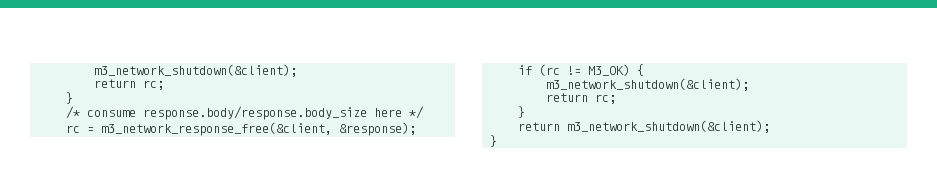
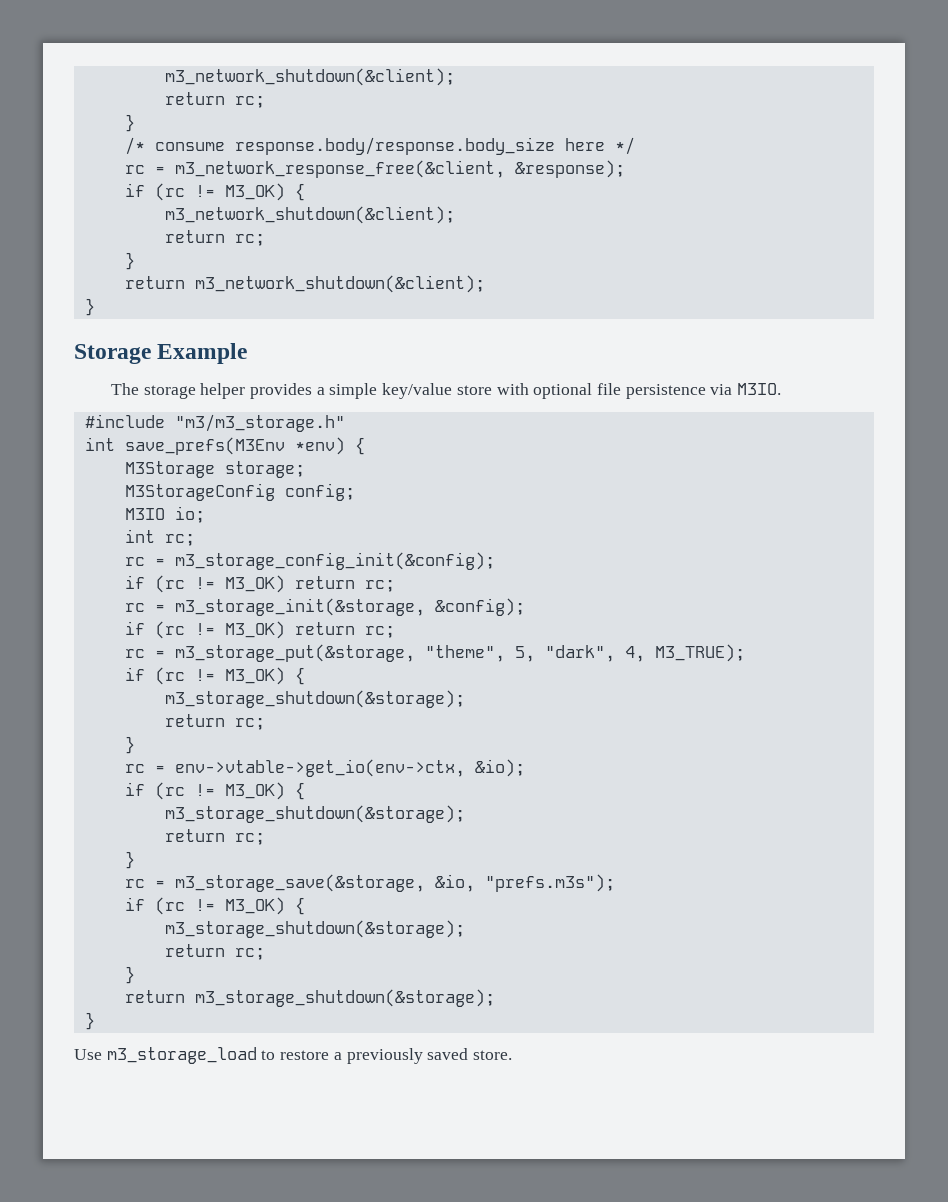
(498, 141) none -> [74,343,248,364] [110,383,782,399] [84,414,345,432] [84,437,365,455] [124,461,305,478] [124,483,355,501] [124,506,205,523] [124,529,195,546] [124,552,495,570] [124,575,395,593] [124,598,525,616] [124,621,395,639] [124,644,745,662] [124,667,305,685] [164,690,465,708] [164,714,265,730] [124,736,135,754] [124,759,525,777] [124,782,305,800] [164,805,465,823] [164,829,265,845] [124,851,135,869] [124,874,615,892] [124,897,305,915] [164,920,465,938] [164,944,265,960] [124,966,135,984] [124,989,495,1007] [84,1012,95,1030] [74,1047,513,1064] // Storage Example // The storage helper provides a simple key/value store with optional file persistence via M3IO. // #include "m3/m3_storage.h" // int save_prefs(M3Env *env) { // M3Storage storage; // M3StorageConfig config; // M3IO io; // int rc; // rc = m3_storage_config_init(&config); // if (rc != M3_OK) return rc; // rc = m3_storage_init(&storage, &config); // if (rc != M3_OK) return rc; // rc = m3_storage_put(&storage, "theme", 5, "dark", 4, M3_TRUE); // if (rc != M3_OK) { // m3_storage_shutdown(&storage); // return rc; // } // rc = env->vtable->get_io(env->ctx, &io); // if (rc != M3_OK) { // m3_storage_shutdown(&storage); // return rc; // } // rc = m3_storage_save(&storage, &io, "prefs.m3s"); // if (rc != M3_OK) { // m3_storage_shutdown(&storage); // return rc; // } // return m3_storage_shutdown(&storage); // } // Use m3_storage_load to restore a previously saved store.

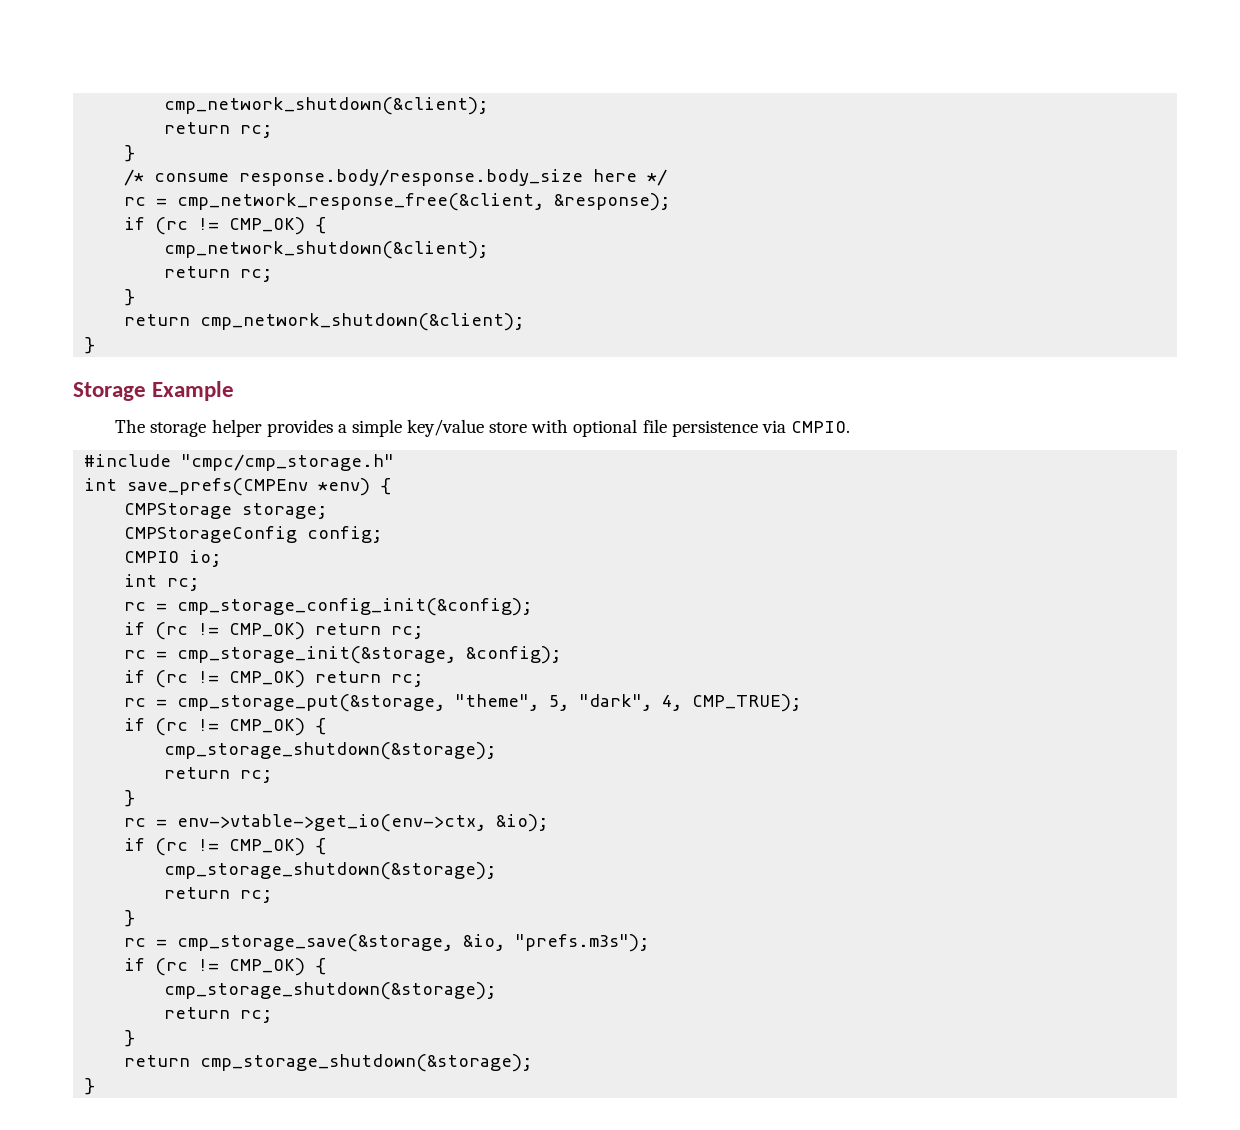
[164,68,455,86] m3_network_shutdown(&client); -> [164,97,489,115] cmp_network_shutdown(&client);
[174,160,505,178] m3_network_response_free(&client, -> [177,193,545,211] cmp_network_response_free(&client,
[224,183,305,201] [164,206,455,224] [164,230,265,246] [124,252,135,270] [124,275,485,293] M3_OK) { // m3_network_shutdown(&client); // return rc; // } // return m3_network_shutdown(&client); -> [229,217,327,235] [164,241,489,259] [164,266,273,282] [124,289,136,306] [124,313,525,331] CMP_OK) { // cmp_network_shutdown(&client); // return rc; // } // return cmp_network_shutdown(&client);
[737,383,782,395] M3IO. -> [790,421,850,433] CMPIO.
[174,414,345,432] [84,437,285,455] "m3/m3_storage.h" // int save_prefs(M3Env -> [181,454,395,471] [84,478,309,496] "cmpc/cmp_storage.h" // int save_prefs(CMPEnv
[124,461,215,478] M3Storage -> [124,503,233,519] CMPStorage
[124,483,275,501] M3StorageConfig -> [124,526,298,543] CMPStorageConfig
[124,508,165,520] M3IO -> [124,551,180,563] CMPIO
[174,552,495,570] [124,575,395,593] [124,598,425,616] m3_storage_config_init(&config); // if (rc != M3_OK) return rc; // rc = m3_storage_init(&storage, -> [177,598,533,616] [124,622,424,640] [124,646,457,664] cmp_storage_config_init(&config); // if (rc != CMP_OK) return rc; // rc = cmp_storage_init(&storage,
[224,621,395,639] [124,644,415,662] M3_OK) return rc; // rc = m3_storage_put(&storage, -> [229,670,424,688] [124,694,446,712] CMP_OK) return rc; // rc = cmp_storage_put(&storage,
[654,644,745,662] [124,667,305,685] [164,690,465,708] M3_TRUE); // if (rc != M3_OK) { // m3_storage_shutdown(&storage); -> [692,694,802,712] [124,718,327,736] [164,742,497,760] CMP_TRUE); // if (rc != CMP_OK) { // cmp_storage_shutdown(&storage);
[224,782,305,800] [164,805,465,823] [164,829,265,845] [124,851,135,869] [124,874,425,892] M3_OK) { // m3_storage_shutdown(&storage); // return rc; // } // rc = m3_storage_save(&storage, -> [229,838,327,856] [164,862,497,880] [164,887,273,903] [124,910,136,927] [124,934,454,952] CMP_OK) { // cmp_storage_shutdown(&storage); // return rc; // } // rc = cmp_storage_save(&storage,
[224,897,305,915] [164,920,465,938] [164,944,265,960] [124,966,135,984] [124,989,495,1007] [84,1012,95,1030] [74,1047,513,1064] M3_OK) { // m3_storage_shutdown(&storage); // return rc; // } // return m3_storage_shutdown(&storage); // } // Use m3_storage_load to restore a previously saved store. -> [229,958,327,976] [164,982,497,1000] [164,1007,273,1023] [124,1030,136,1047] [124,1054,533,1072] [84,1078,96,1095] CMP_OK) { // cmp_storage_shutdown(&storage); // return rc; // } // return cmp_storage_shutdown(&storage); // }

